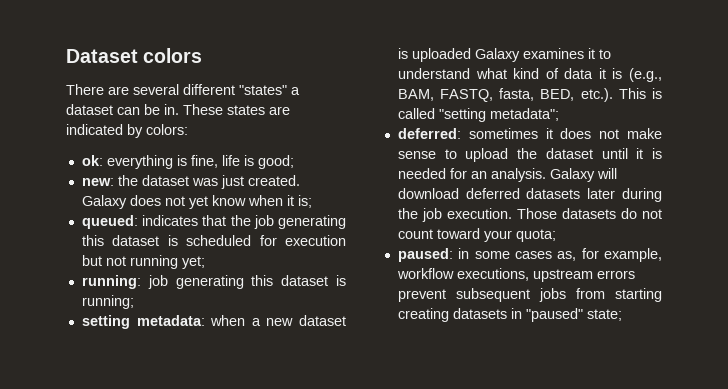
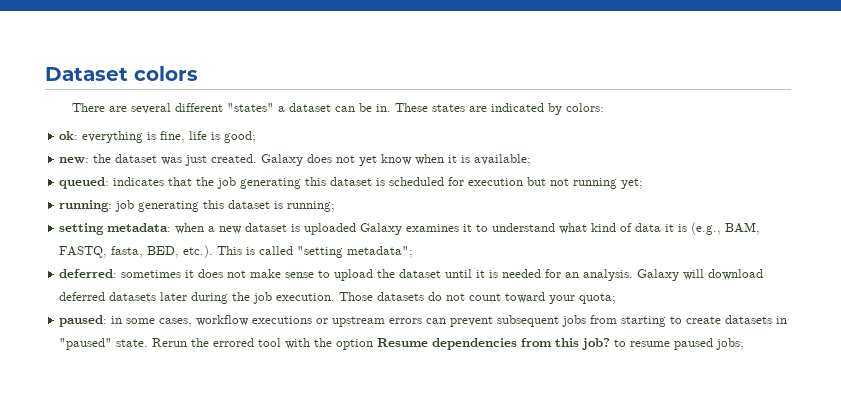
[297,195,312,208] is; -> [461,154,532,166] is available;
[514,248,662,262] [396,268,529,281] cases as, for example, workflow executions, -> [159,315,329,327] cases, workflow executions or
(635, 274) none -> [426,318,447,324] can
[397,308,449,322] creating -> [670,316,722,324] to create
[586,309,622,321] state; -> [116,338,745,350] state. Rerun the errored tool with the option Resume dependencies from this job? to resume paused jobs;

